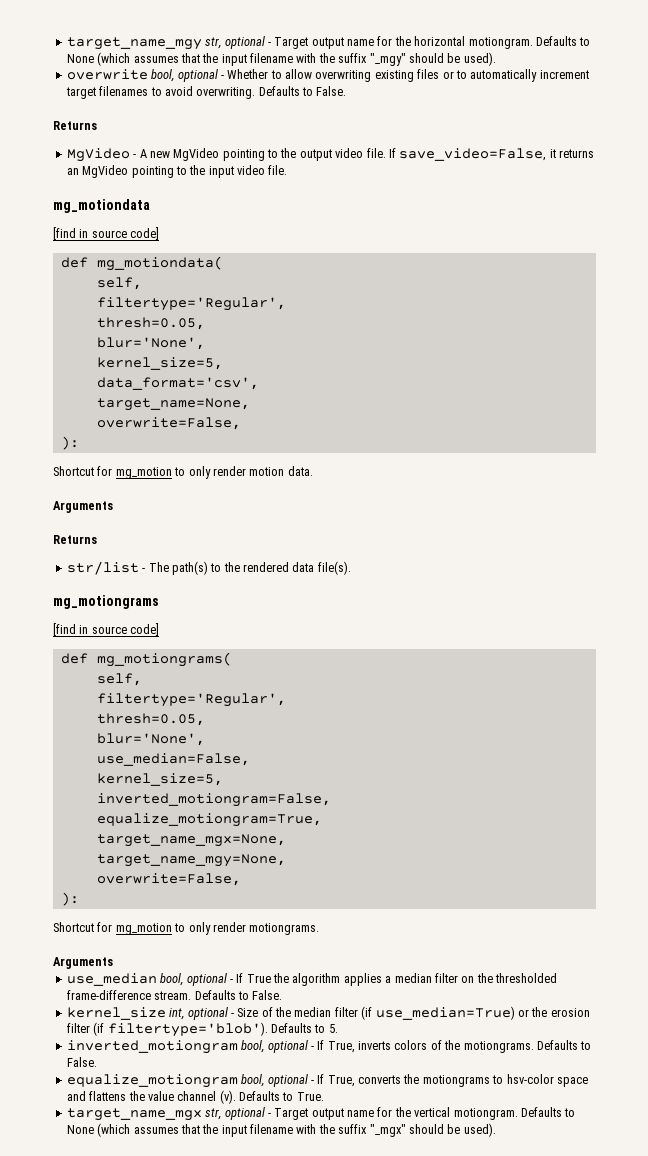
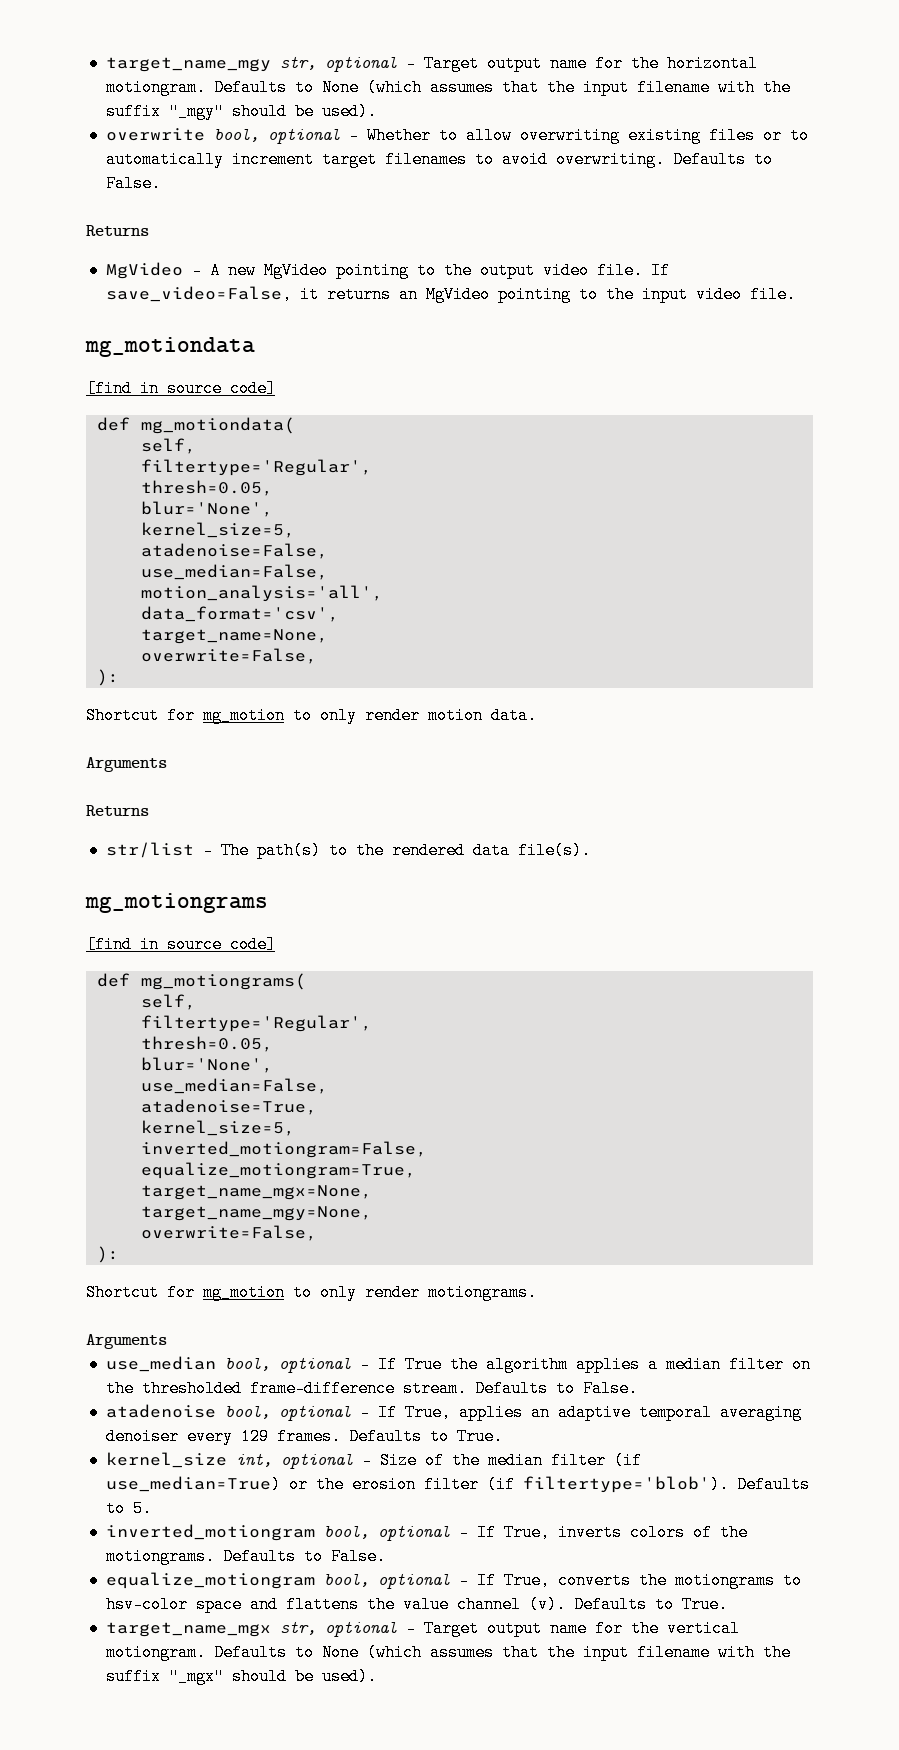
(223, 363) none -> [140,543,328,559] [140,564,328,580] [140,585,383,602] // atadenoise=False, // use_median=False, // motion_analysis='all',
(250, 759) none -> [140,1099,317,1115] // atadenoise=True,
(283, 995) none -> [105,1404,802,1421] [105,1428,503,1445] // atadenoise bool, optional - If True, applies an adaptive temporal averaging denoiser every 129 frames. Defaults to True.

